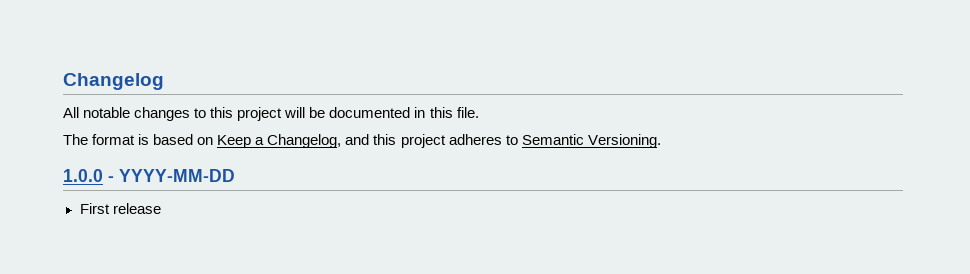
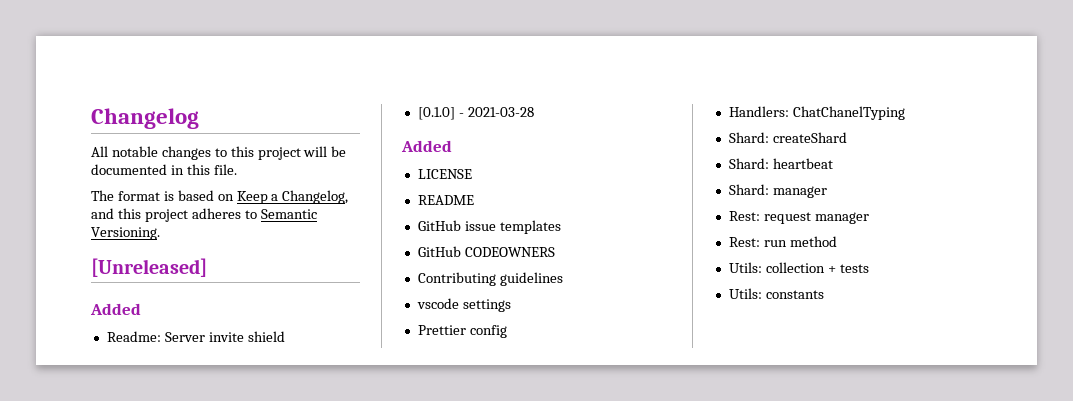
[63,169,235,182] [79,203,161,214] 1.0.0 - YYYY-MM-DD // First release -> [91,258,207,277] [90,303,141,315] [106,331,285,342] [417,107,534,120] [401,140,452,152] [417,169,472,179] [417,195,474,205] [417,220,561,234] [417,246,555,257] [417,272,563,286] [416,298,511,312] [417,325,507,338] [728,106,905,120] [728,132,847,143] [728,158,833,169] [728,184,827,198] [728,211,869,224] [728,236,837,247] [728,262,869,273] [728,288,824,299] [Unreleased] // Added // Readme: Server invite shield // [0.1.0] - 2021-03-28 // Added // LICENSE // README // GitHub issue templates // GitHub CODEOWNERS // Contributing guidelines // vscode settings // Prettier config // Handlers: ChatChanelTyping // Shard: createShard // Shard: heartbeat // Shard: manager // Rest: request manager // Rest: run method // Utils: collection + tests // Utils: constants

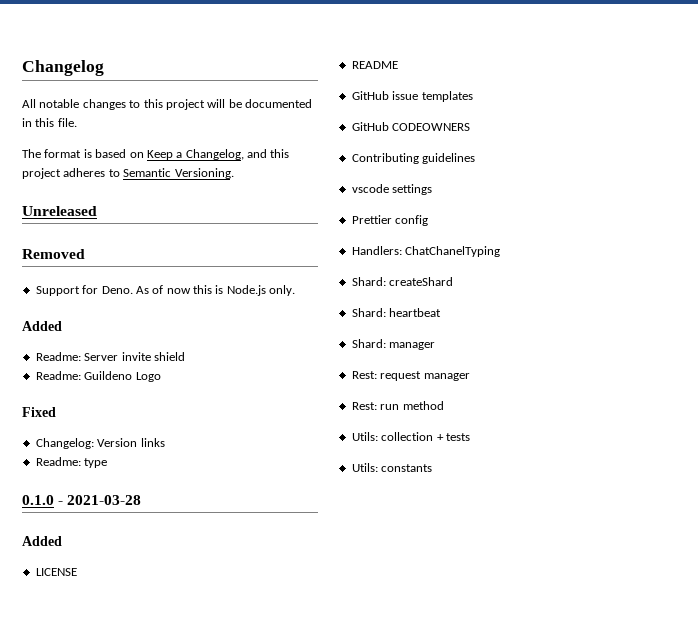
[91,258,207,277] [Unreleased] -> [22,206,97,216] [22,249,85,259] [35,285,296,296] Unreleased // Removed // Support for Deno. As of now this is Node.js only.
[417,107,455,120] [0.1.0] -> [35,371,161,382] [22,407,56,417] [35,438,165,449] [35,457,108,468] [22,495,54,505] Readme: Guildeno Logo // Fixed // Changelog: Version links // Readme: type // 0.1.0

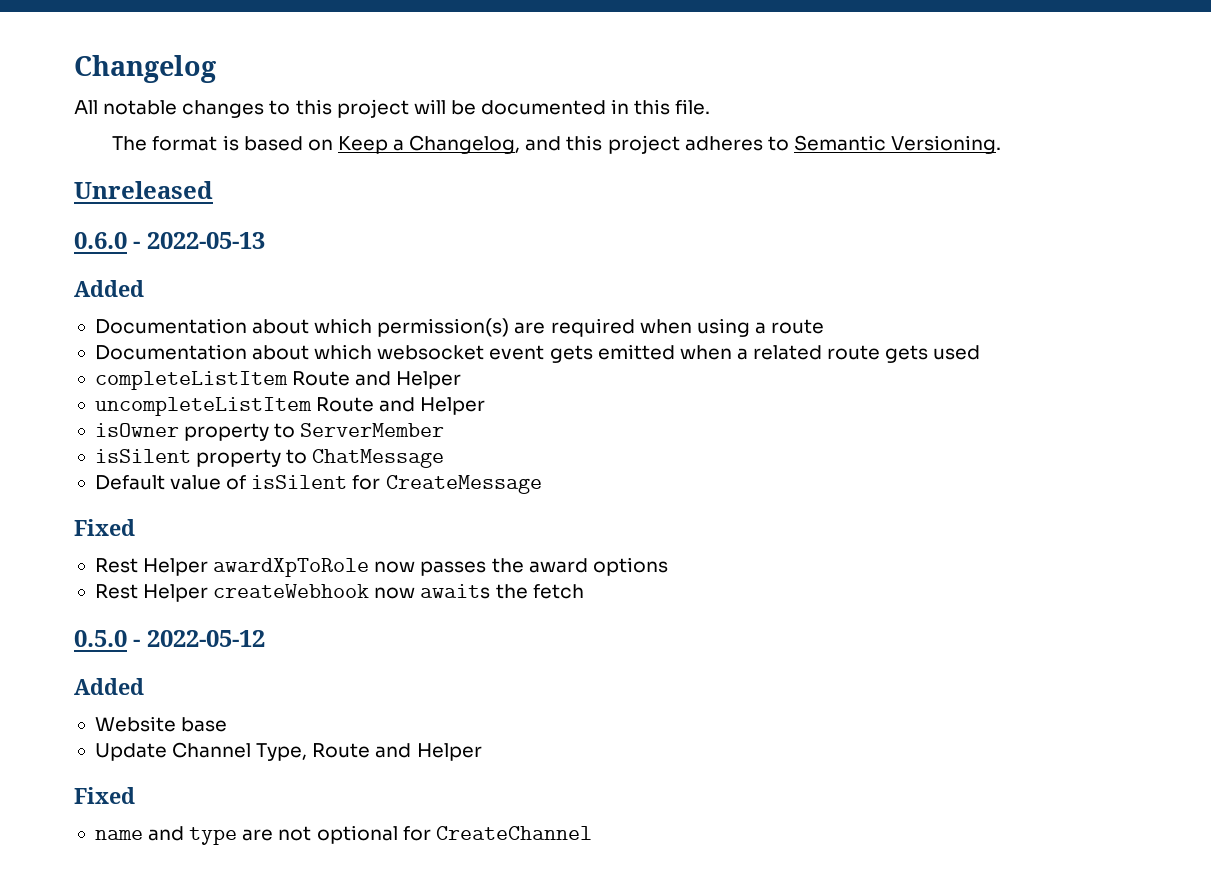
[22,249,85,259] [35,285,296,296] [22,321,62,331] [35,352,185,361] [35,371,161,382] [22,407,56,417] [35,438,165,449] [35,457,108,468] [22,495,142,505] [22,536,62,546] [35,568,77,576] [351,61,398,69] [351,91,473,102] [351,122,471,131] [351,153,476,164] [351,184,433,195] [351,215,429,226] [351,246,501,257] [351,277,454,286] [351,308,442,317] [351,339,436,350] [351,371,470,381] [351,401,444,410] [351,432,470,441] [351,463,433,472] Removed // Support for Deno. As of now this is Node.js only. // Added // Readme: Server invite shield // Readme: Guildeno Logo // Fixed // Changelog: Version links // Readme: type // 0.1.0 - 2021-03-28 // Added // LICENSE // README // GitHub issue templates // GitHub CODEOWNERS // Contributing guidelines // vscode settings // Prettier config // Handlers: ChatChanelTyping // Shard: createShard // Shard: heartbeat // Shard: manager // Rest: request manager // Rest: run method // Utils: collection + tests // Utils: constants -> [74,232,265,249] [74,280,144,297] [94,318,825,337] [94,344,981,363] [94,371,462,390] [94,397,486,416] [94,423,445,441] [94,449,445,468] [94,475,542,494] [74,519,135,536] [94,557,668,577] [94,584,584,602] [74,630,265,647] [74,678,144,695] [94,716,228,732] [94,742,482,761] [74,787,135,804] [94,825,592,845] 0.6.0 - 2022-05-13 // Added // Documentation about which permission(s) are required when using a route // Documentation about which websocket event gets emitted when a related route gets used // completeListItem Route and Helper // uncompleteListItem Route and Helper // isOwner property to ServerMember // isSilent property to ChatMessage // Default value of isSilent for CreateMessage // Fixed // Rest Helper awardXpToRole now passes the award options // Rest Helper createWebhook now awaits the fetch // 0.5.0 - 2022-05-12 // Added // Website base // Update Channel Type, Route and Helper // Fixed // name and type are not optional for CreateChannel

